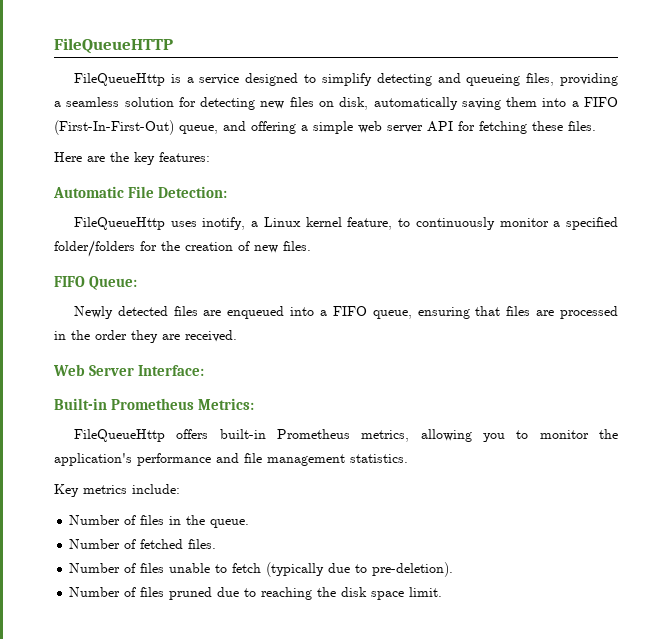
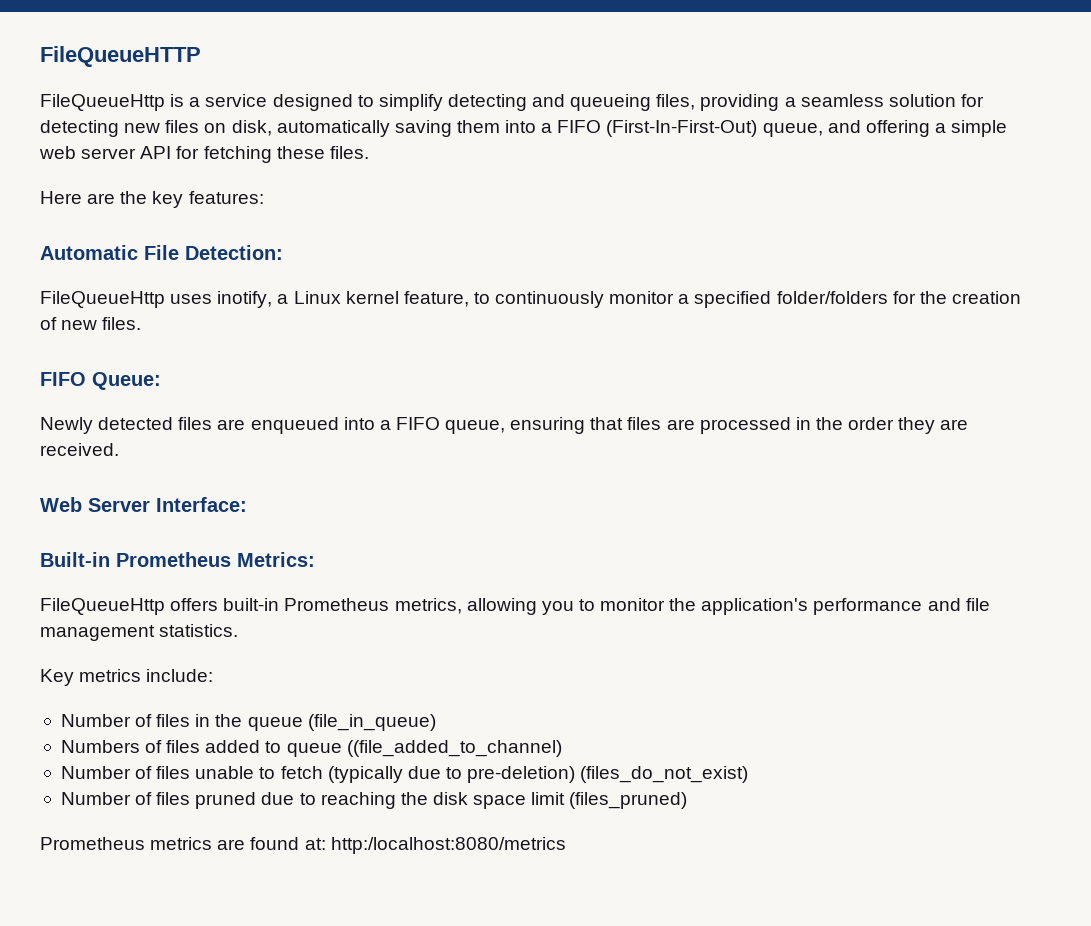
[210,519,250,528] [69,539,217,549] queue. // Number of fetched files. -> [247,714,436,731] [60,740,562,757] queue (file_in_queue) // Numbers of files added to queue ((file_added_to_channel)
[372,562,454,577] pre-deletion). -> [467,766,749,783] pre-deletion) (files_do_not_exist)
[409,587,443,597] limit. -> [531,792,688,809] [40,837,566,854] limit (files_pruned) // Prometheus metrics are found at: http:/localhost:8080/metrics

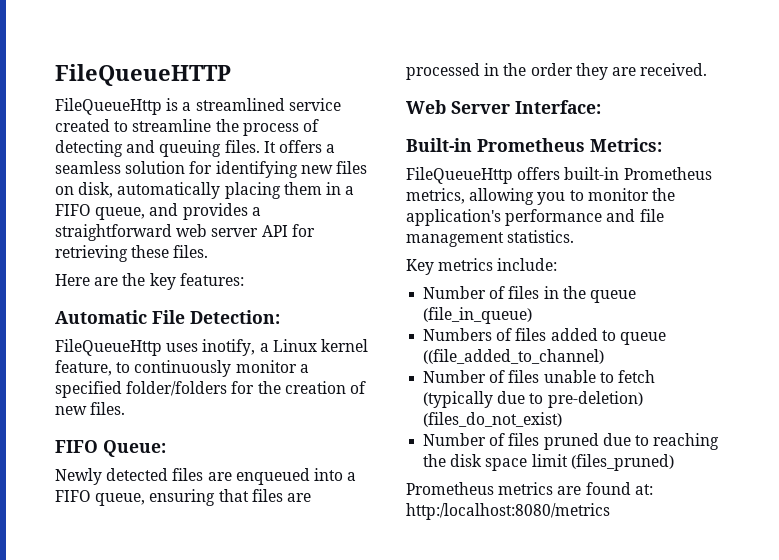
[205,94,780,111] service designed to simplify detecting and queueing files, providing -> [195,98,341,111] [55,119,319,136] [55,140,322,157] streamlined service created to streamline the process of detecting and queuing files. It offers
[40,120,119,137] detecting -> [215,161,298,178] identifying
[394,120,758,137] saving them into a FIFO (First-In-First-Out) -> [224,182,355,199] [55,204,91,216] placing them in a FIFO
[865,120,1008,137] offering a simple -> [182,203,261,220] [55,224,172,241] provides a straightforward
[203,146,272,163] fetching -> [55,245,128,262] retrieving

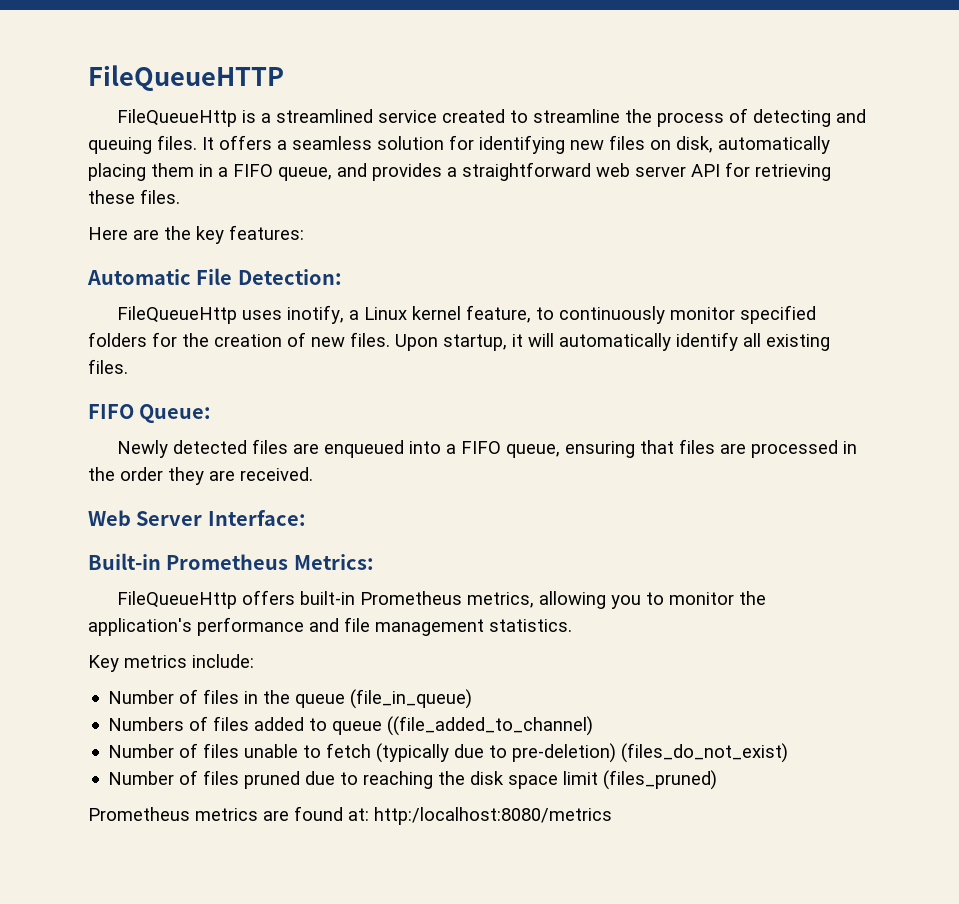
[299,364,309,373] [55,381,228,398] a specified folder/folders -> [740,305,817,324] [88,332,147,347] specified folders
(126, 408) none -> [395,332,830,351] [88,359,128,374] Upon startup, it will automatically identify all existing files.

